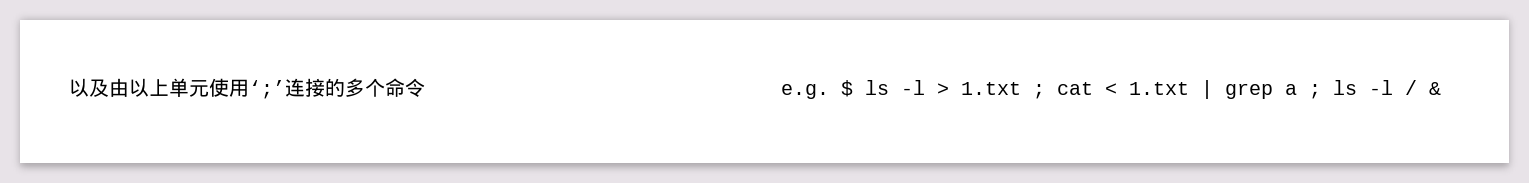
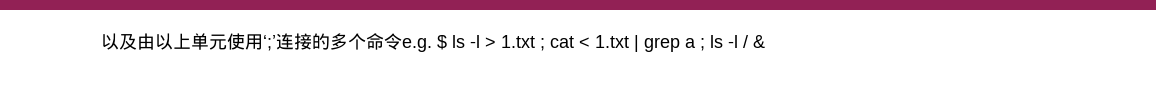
(425, 87) // -> (403, 41) none

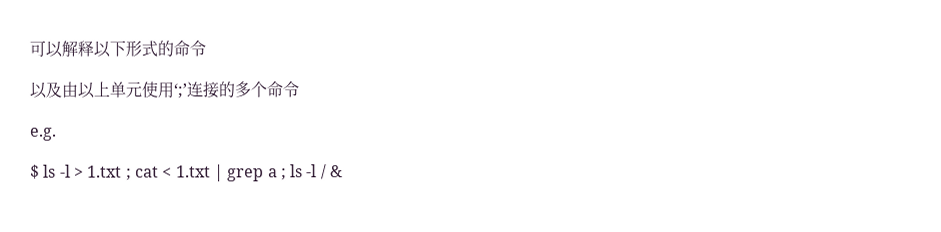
(101, 41) none -> [29,40,206,58] 可以解释以下形式的命令 //
(403, 41) none -> (299, 89) //
(433, 45) none -> (57, 134) //

